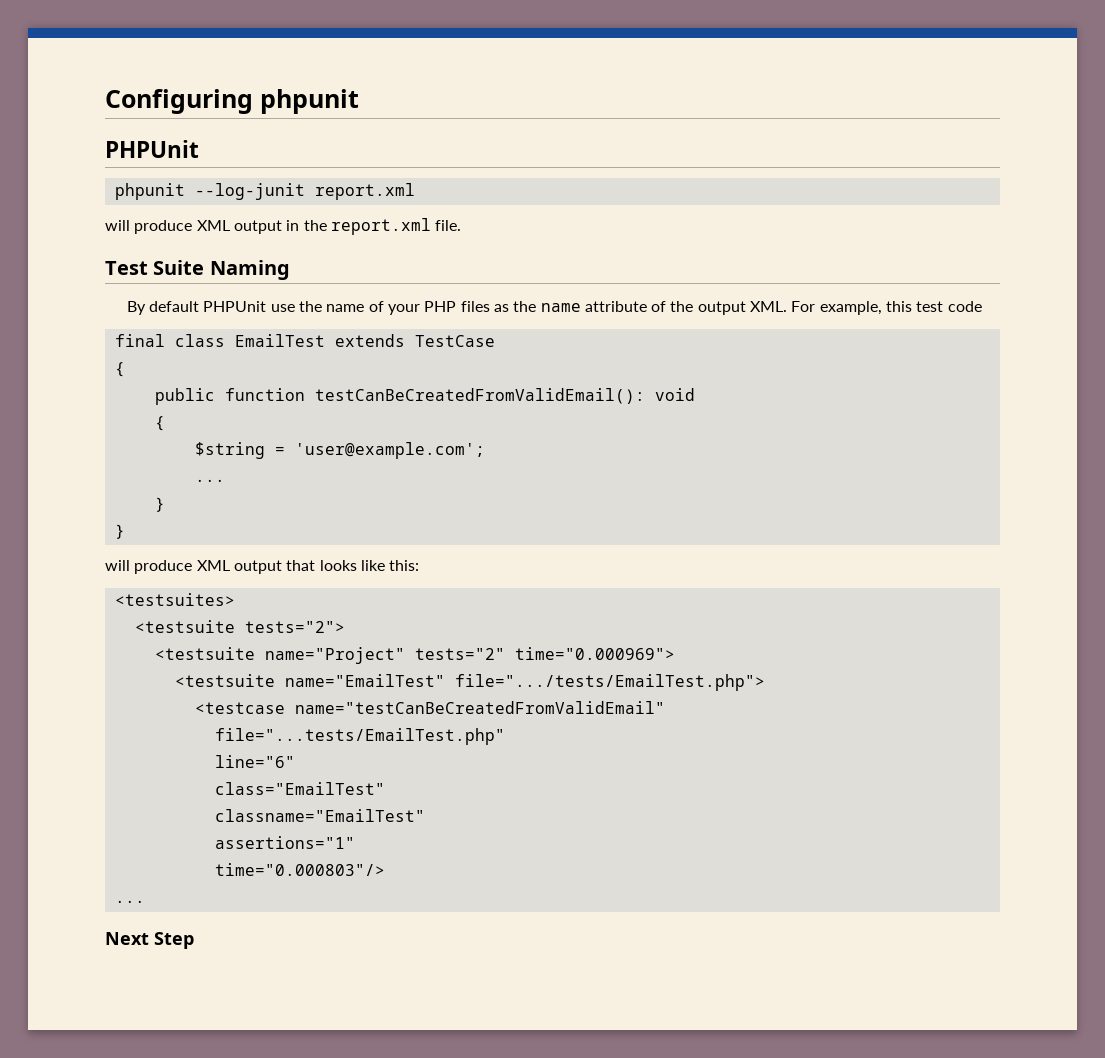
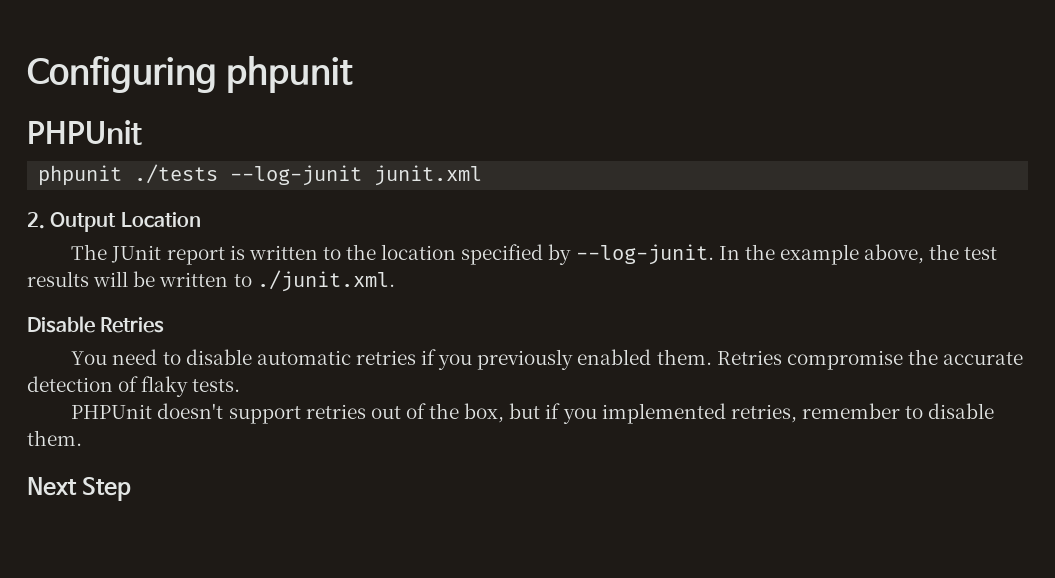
[194,183,415,200] [105,218,462,235] [105,260,290,280] [126,301,982,315] [114,334,495,347] [114,362,125,377] [154,388,695,405] [154,416,165,431] [194,442,485,459] [194,479,225,482] [154,497,165,512] [114,524,125,539] [105,560,420,574] [114,593,235,606] [134,620,345,633] [154,647,675,664] [174,674,765,691] [194,701,665,714] [214,728,505,745] [214,755,295,768] [214,782,385,795] [214,809,425,822] [214,836,355,849] [214,863,385,876] [114,900,145,903] --log-junit report.xml // will produce XML output in the report.xml file. // Test Suite Naming // By default PHPUnit use the name of your PHP files as the name attribute of the output XML. For example, this test code // final class EmailTest extends TestCase // { // public function testCanBeCreatedFromValidEmail(): void // { // $string = 'user@example.com'; // ... // } // } // will produce XML output that looks like this: // <testsuites> // <testsuite tests="2"> // <testsuite name="Project" tests="2" time="0.000969"> // <testsuite name="EmailTest" file=".../tests/EmailTest.php"> // <testcase name="testCanBeCreatedFromValidEmail" // file="...tests/EmailTest.php" // line="6" // class="EmailTest" // classname="EmailTest" // assertions="1" // time="0.000803"/> // ... -> [134,164,483,186] [27,212,201,232] [71,244,998,265] [27,270,395,292] [27,316,165,333] [71,349,1024,370] [27,376,241,397] [71,403,995,424] [27,430,82,446] ./tests --log-junit junit.xml // 2. Output Location // The JUnit report is written to the location specified by --log-junit. In the example above, the test results will be written to ./junit.xml. // Disable Retries // You need to disable automatic retries if you previously enabled them. Retries compromise the accurate detection of flaky tests. // PHPUnit doesn't support retries out of the box, but if you implemented retries, remember to disable them.

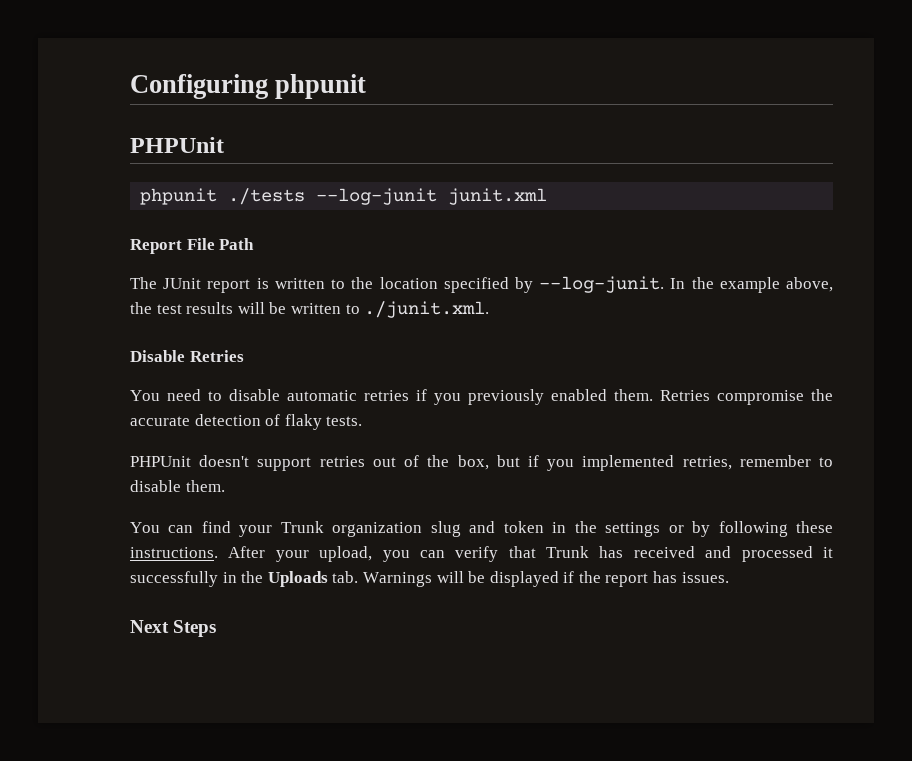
[27,212,201,232] 2. Output Location -> [130,238,255,254] Report File Path
(82, 438) none -> [130,521,833,537] [130,546,833,562] [130,571,729,587] // You can find your Trunk organization slug and token in the settings or by following these instructions. After your upload, you can verify that Trunk has received and processed it successfully in the Uploads tab. Warnings will be displayed if the report has issues.
[82,477,132,501] Step -> [173,620,217,637] Steps

